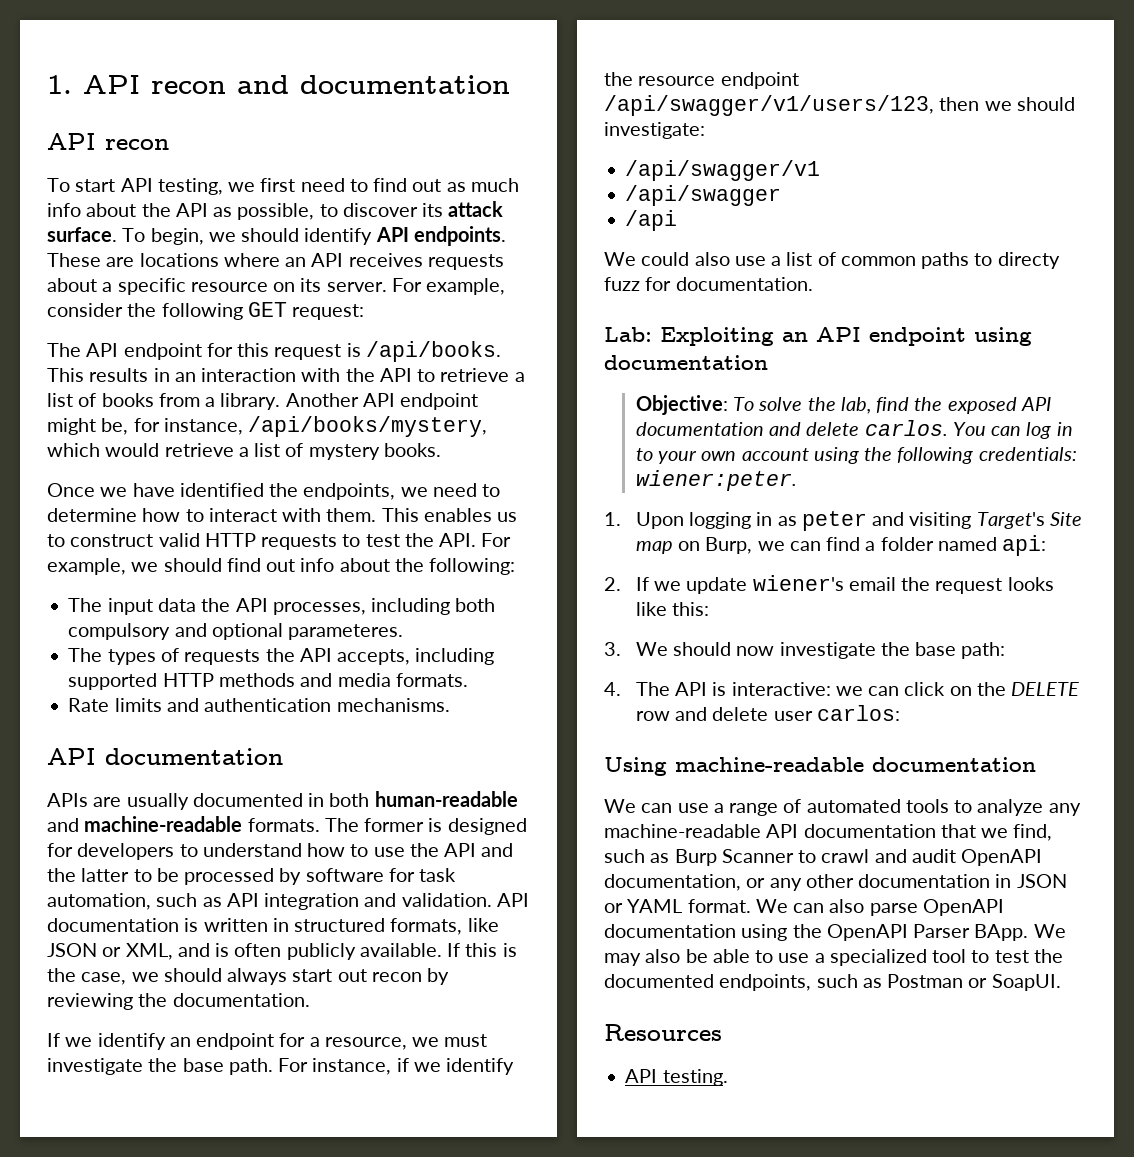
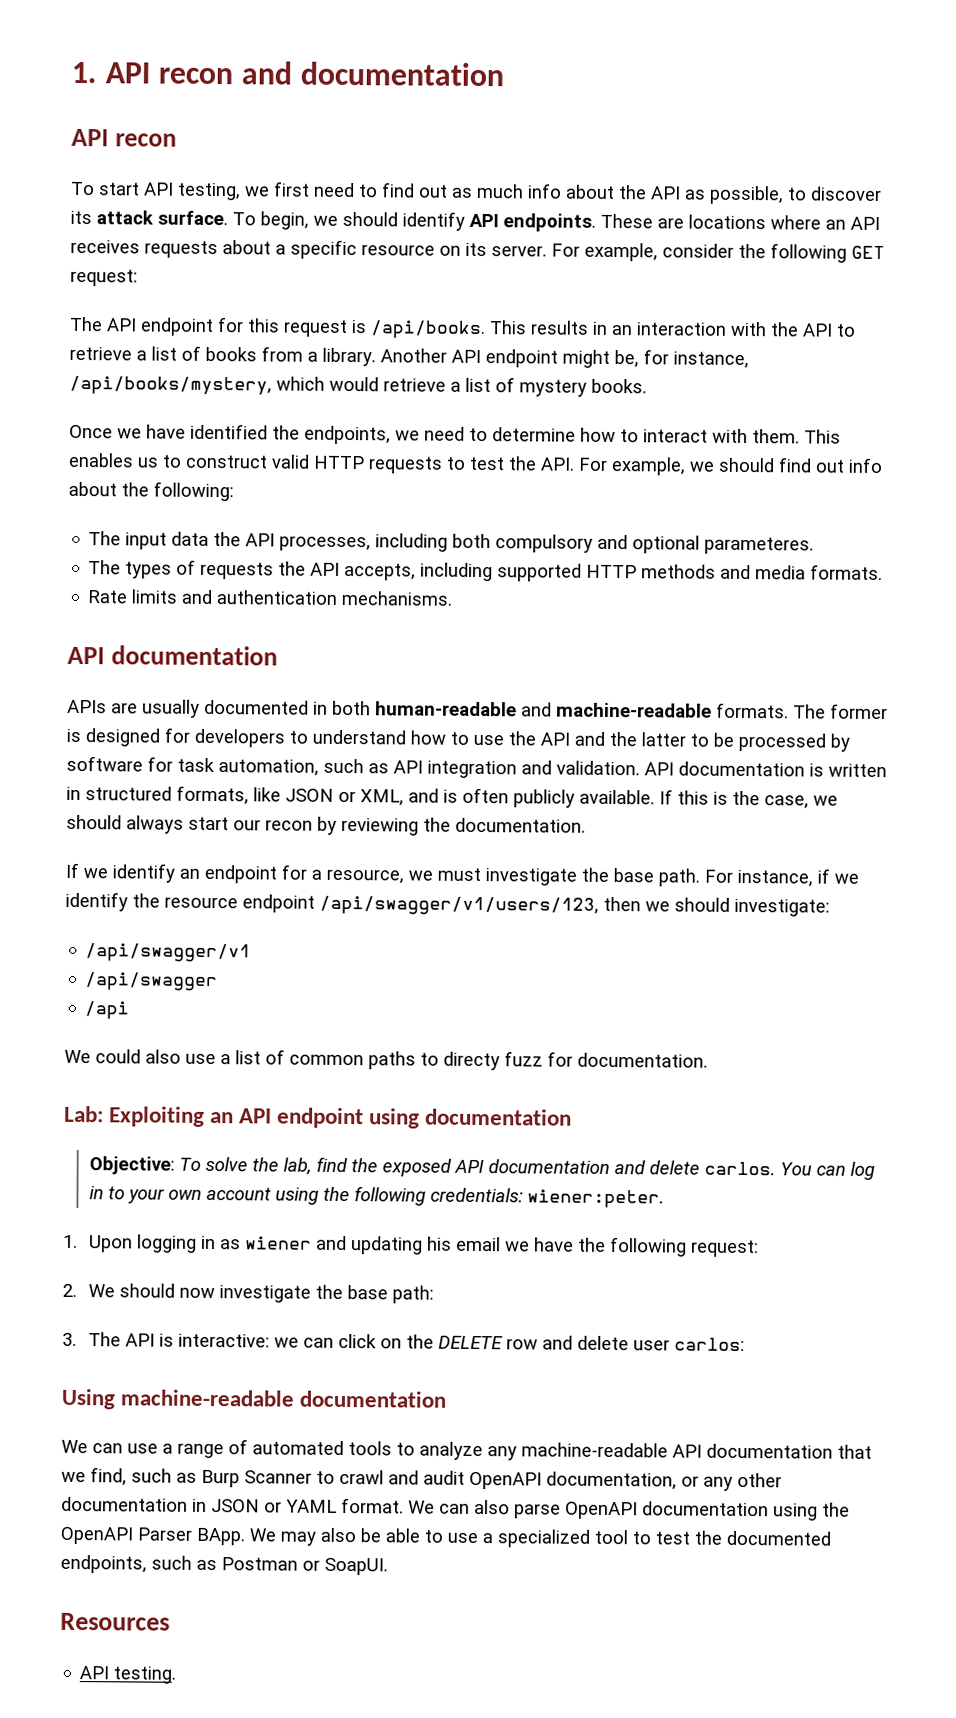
[337,969,367,982] out -> [233,819,261,831] our
[801,511,1083,531] [635,535,1047,556] [604,575,1054,594] [635,602,710,616] [604,642,621,656] peter and visiting Target's Site map on Burp, we can find a folder named api: // 2. If we update wiener's email the request looks like this: // 3. -> [244,1235,759,1258] [62,1283,77,1298] wiener and updating his email we have the following request: // 2.
[604,682,621,696] 4. -> [62,1332,77,1346] 3.

